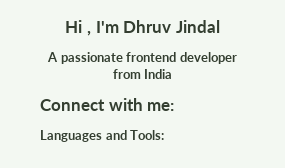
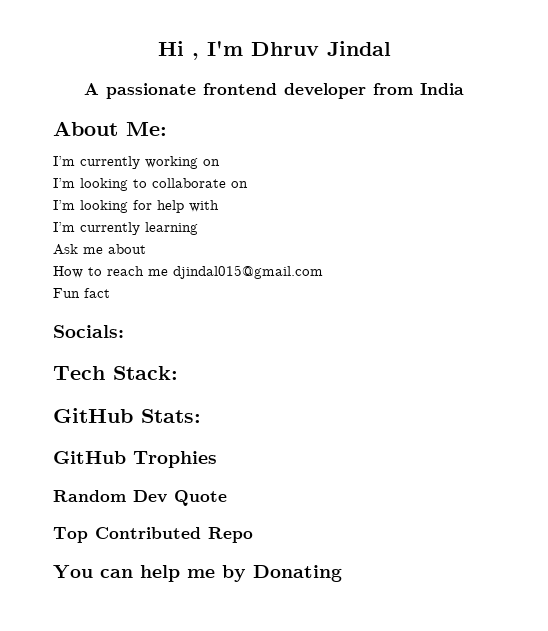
[40,98,175,111] [40,130,165,142] Connect with me: // Languages and Tools: -> [53,121,167,136] [53,156,220,169] [53,178,248,191] [53,200,219,213] [53,222,198,235] [53,244,146,255] [53,265,323,279] [53,288,110,298] [53,325,124,338] [53,366,178,380] [53,408,201,423] [53,451,217,468] [53,490,227,506] [53,527,253,543] [53,565,342,582] About Me: // I’m currently working on // I’m looking to collaborate on // I’m looking for help with // I’m currently learning // Ask me about // How to reach me djindal015@gmail.com // Fun fact // Socials: // Tech Stack: // GitHub Stats: // GitHub Trophies // Random Dev Quote // Top Contributed Repo // You can help me by Donating

